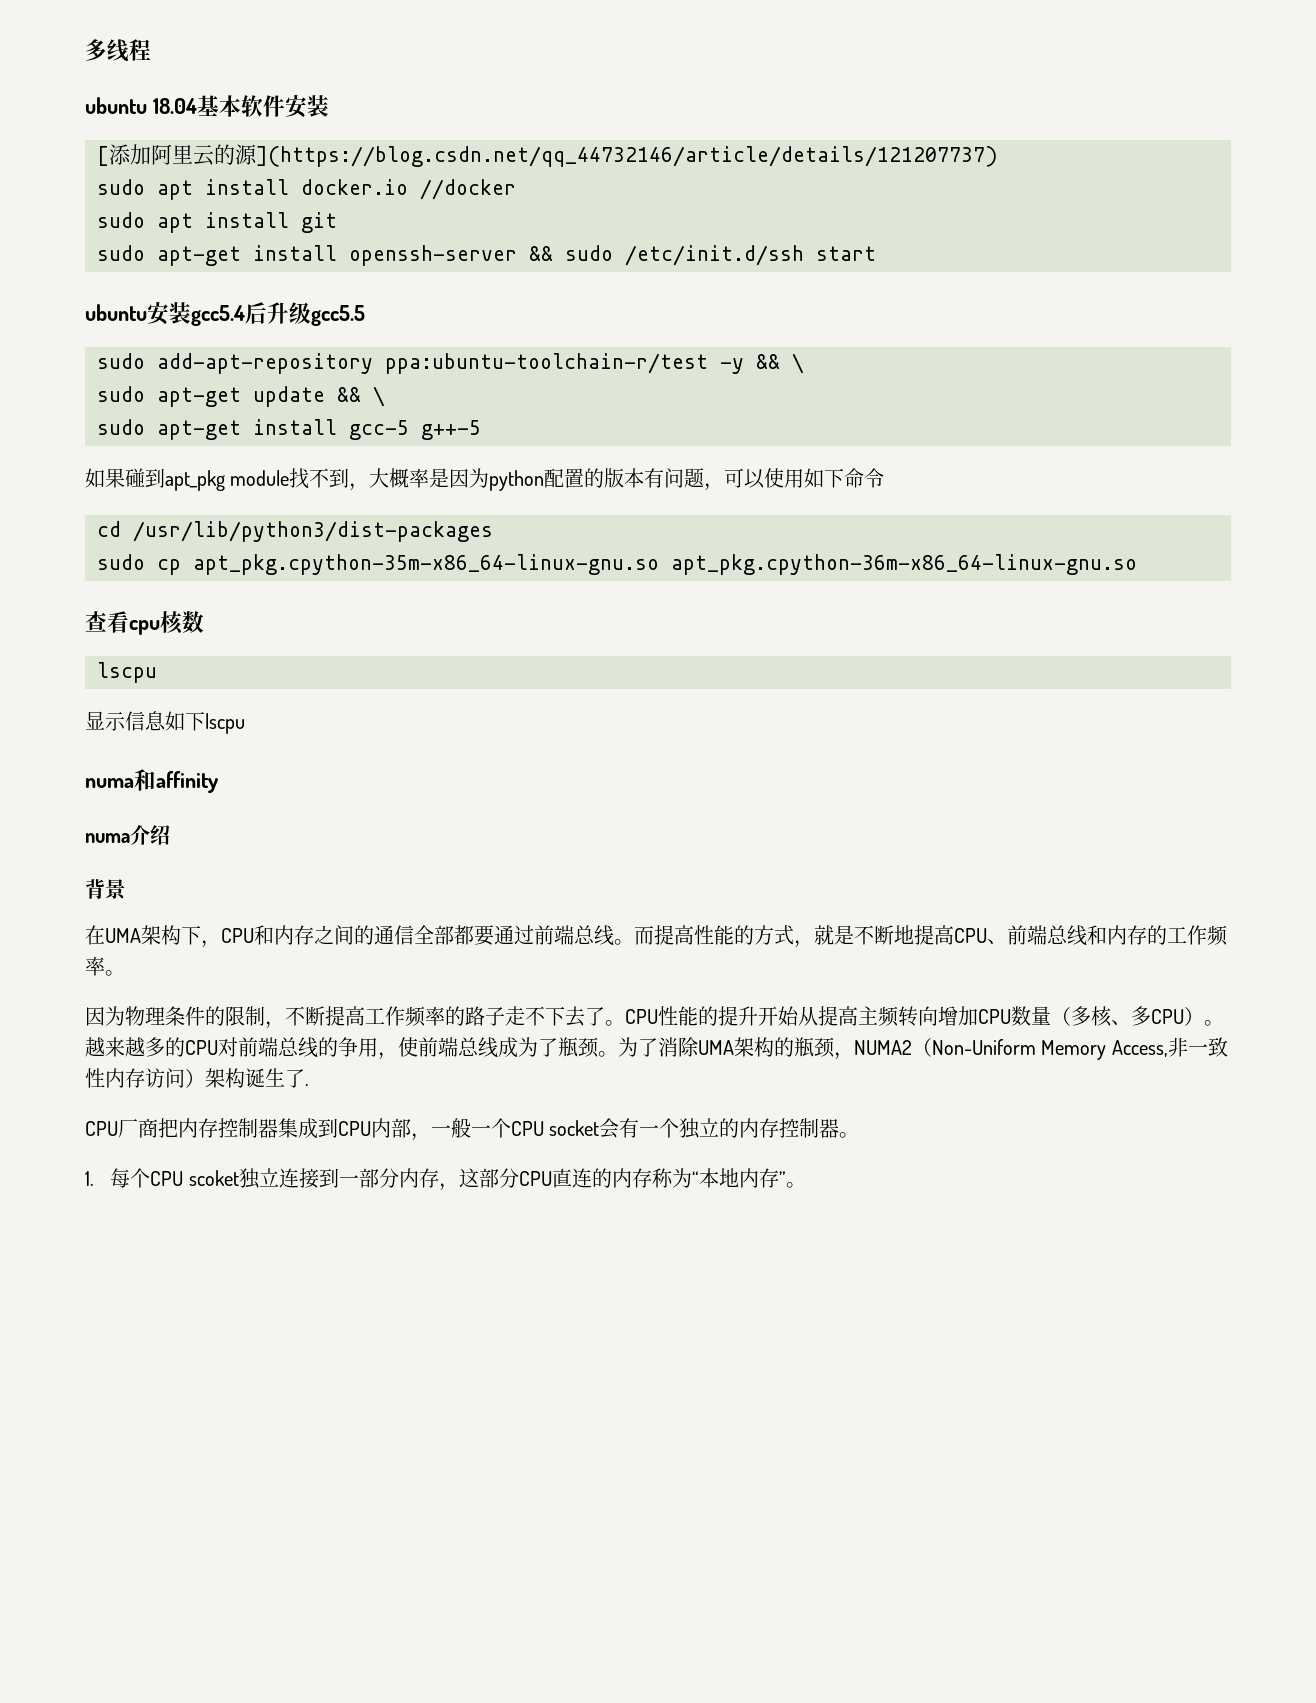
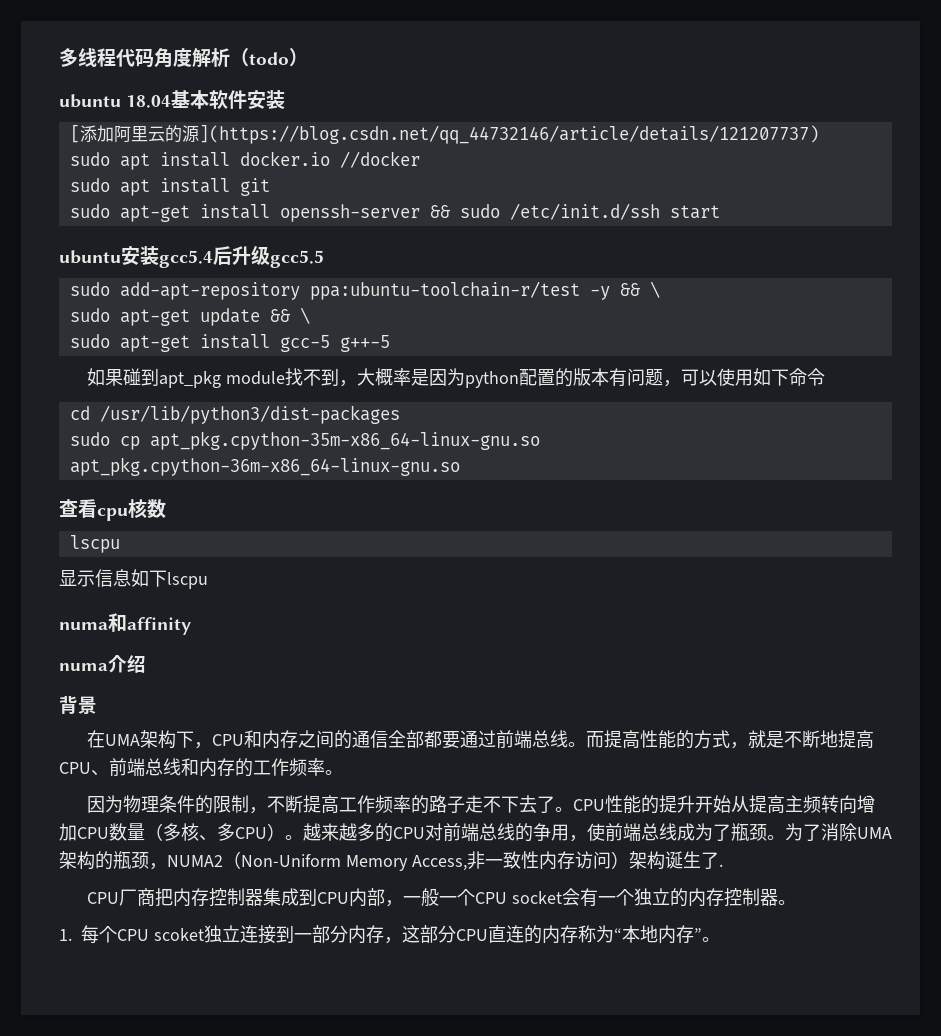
(151, 50) none -> [116,48,308,68] 代码角度解析（todo）

